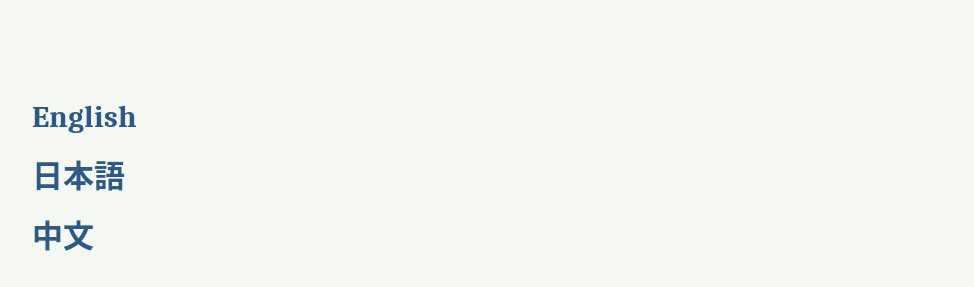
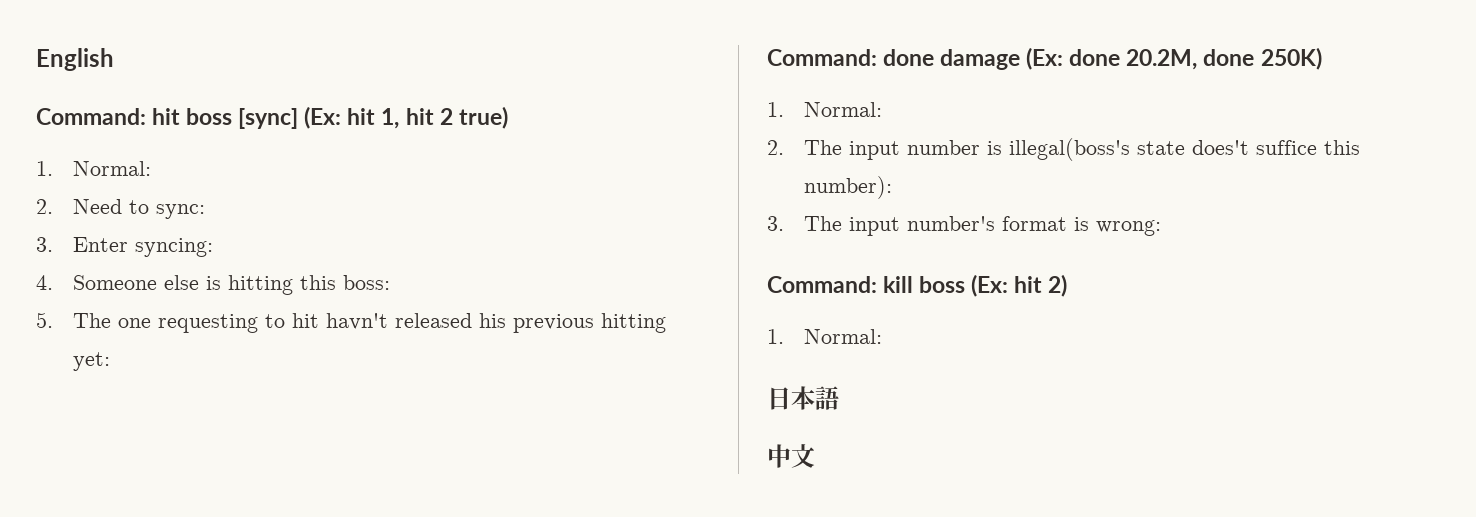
(137, 119) none -> [36,106,508,129] [36,161,151,176] [36,199,205,219] [36,237,213,257] [36,275,390,295] [36,312,666,333] [72,352,110,371] [767,47,1322,70] [767,102,882,117] [767,138,1360,161] [803,176,892,199] [767,216,1161,236] [767,274,1068,297] [767,329,882,344] // Command: hit boss [sync] (Ex: hit 1, hit 2 true) // 1. Normal: // 2. Need to sync: // 3. Enter syncing: // 4. Someone else is hitting this boss: // 5. The one requesting to hit havn't released his previous hitting yet: // Command: done damage (Ex: done 20.2M, done 250K) // 1. Normal: // 2. The input number is illegal(boss's state does't suffice this number): // 3. The input number's format is wrong: // Command: kill boss (Ex: hit 2) // 1. Normal:

